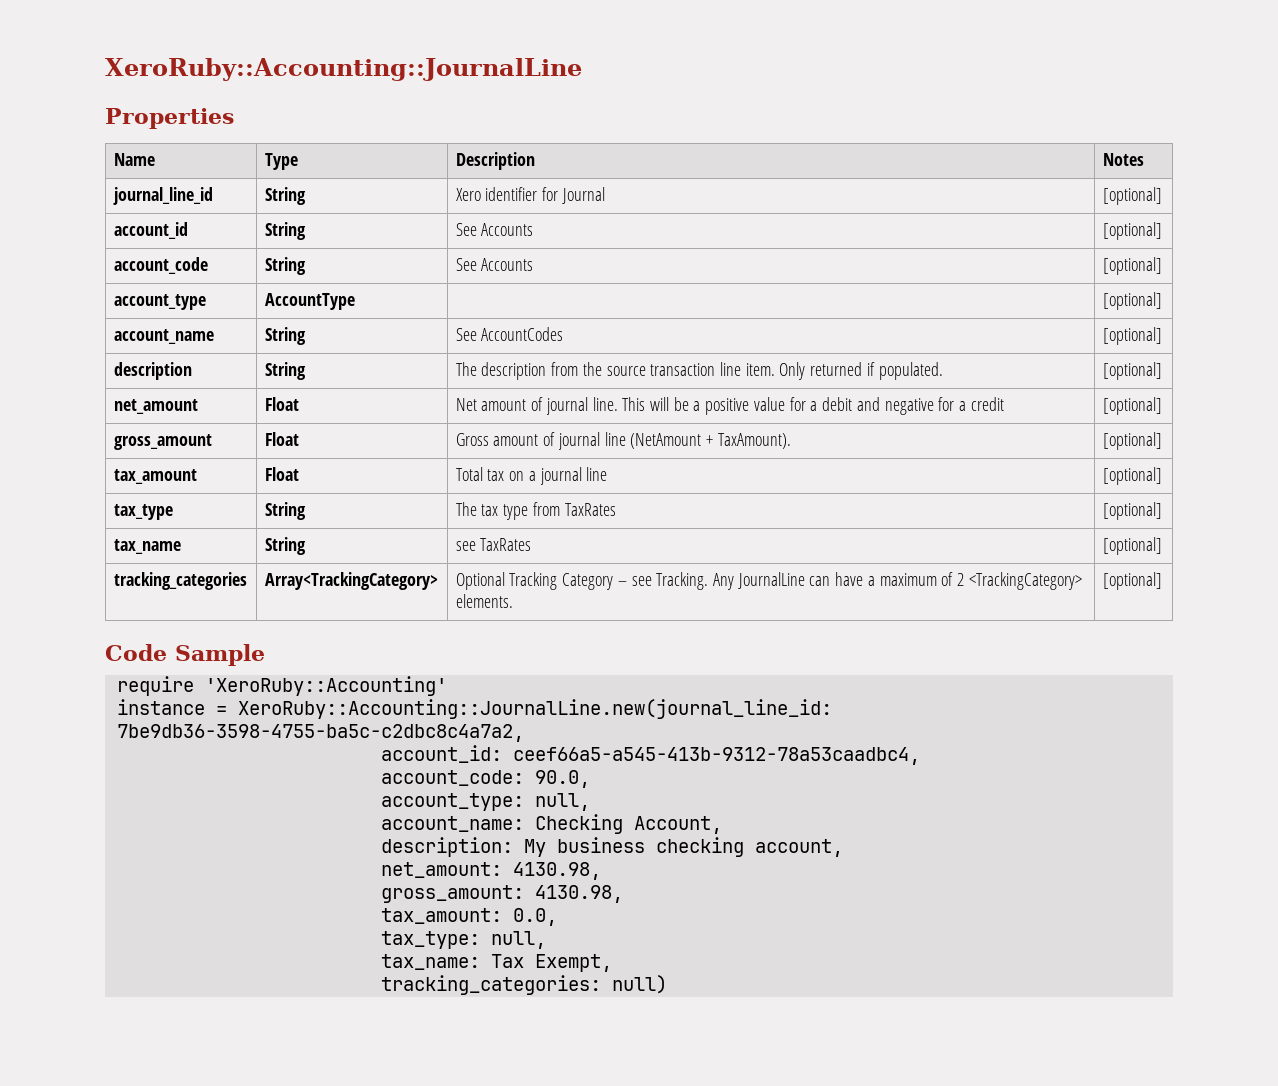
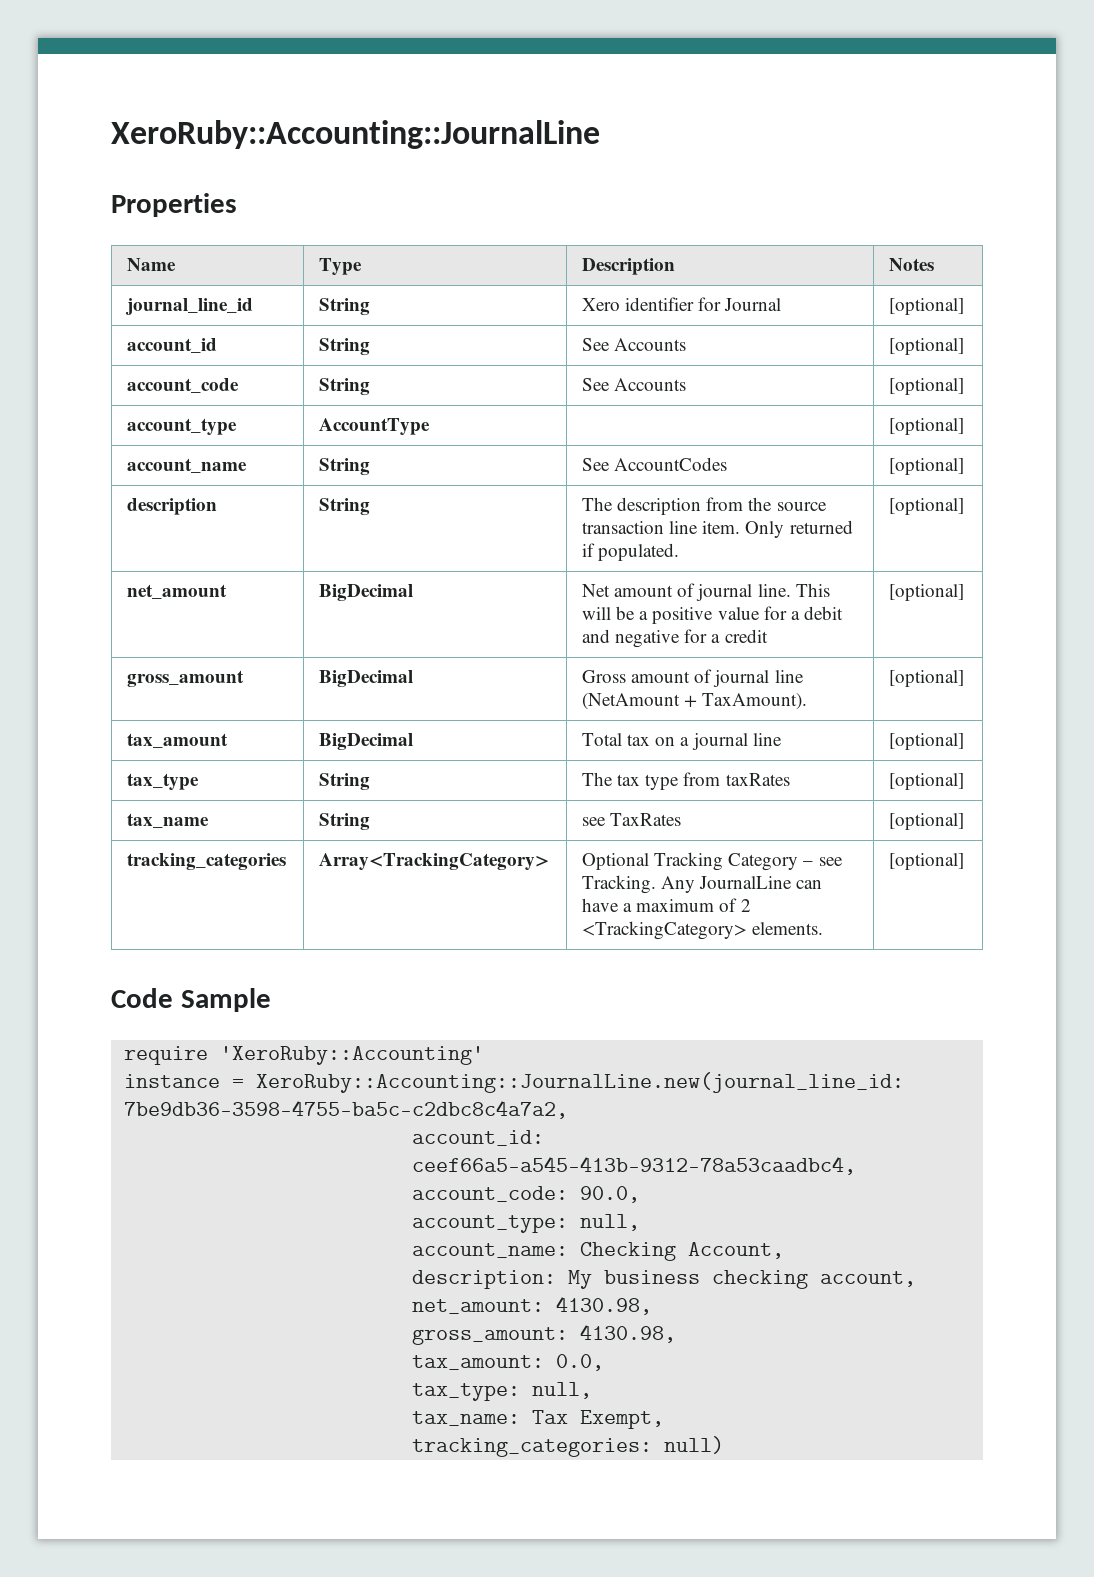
[264,397,299,411] Float -> [319,584,414,601] BigDecimal
[264,432,299,446] Float -> [319,670,414,687] BigDecimal
[264,467,299,481] Float -> [319,733,414,750] BigDecimal
[564,503,616,516] TaxRates -> [725,773,790,786] taxRates

